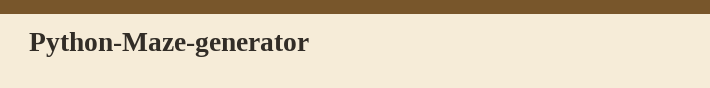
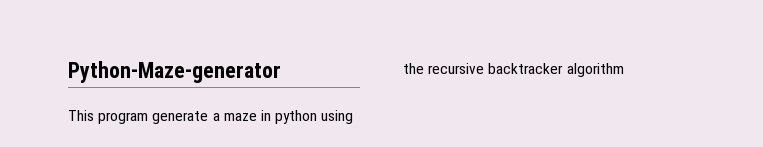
(309, 44) none -> [68,110,354,124] [403,63,624,77] // This program generate a maze in python using the recursive backtracker algorithm

